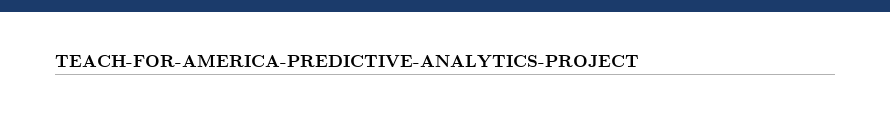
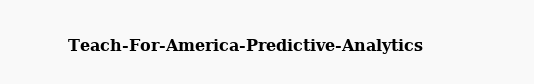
[55,54,639,68] TEACH-FOR-AMERICA-PREDICTIVE-ANALYTICS-PROJECT -> [68,39,423,54] Teach-For-America-Predictive-Analytics

